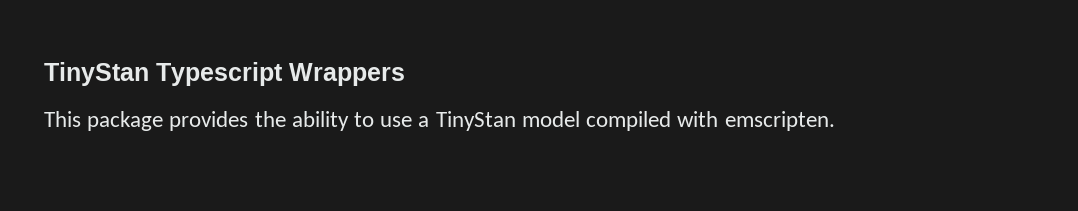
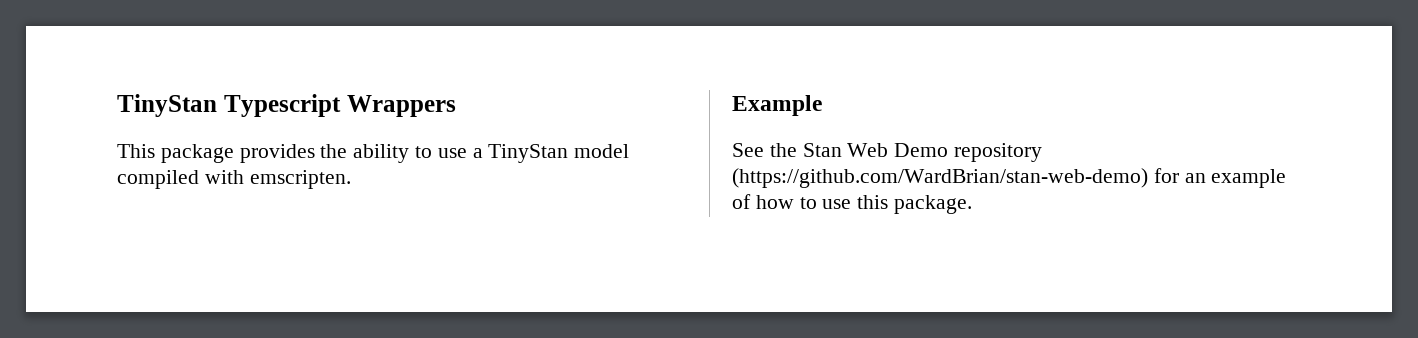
(835, 121) none -> [732,95,822,116] [732,143,1043,162] [732,168,1287,188] [732,194,973,214] // Example // See the Stan Web Demo repository (https://github.com/WardBrian/stan-web-demo) for an example of how to use this package.

